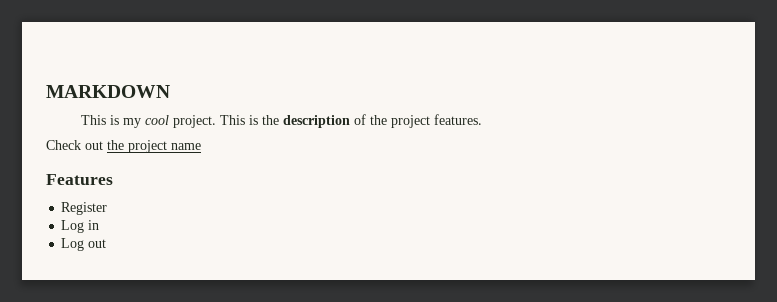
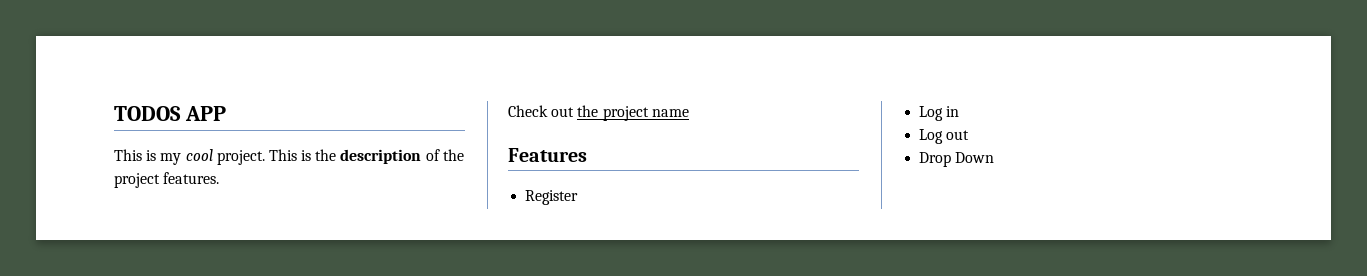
[46,85,170,98] MARKDOWN -> [114,106,226,121] TODOS APP
(107, 243) none -> [919,152,995,167] // Drop Down

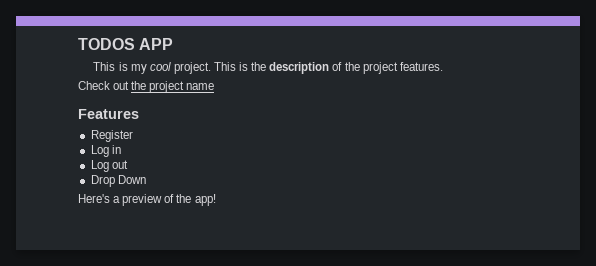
(995, 157) none -> [78,194,216,206] // Here's a preview of the app!

